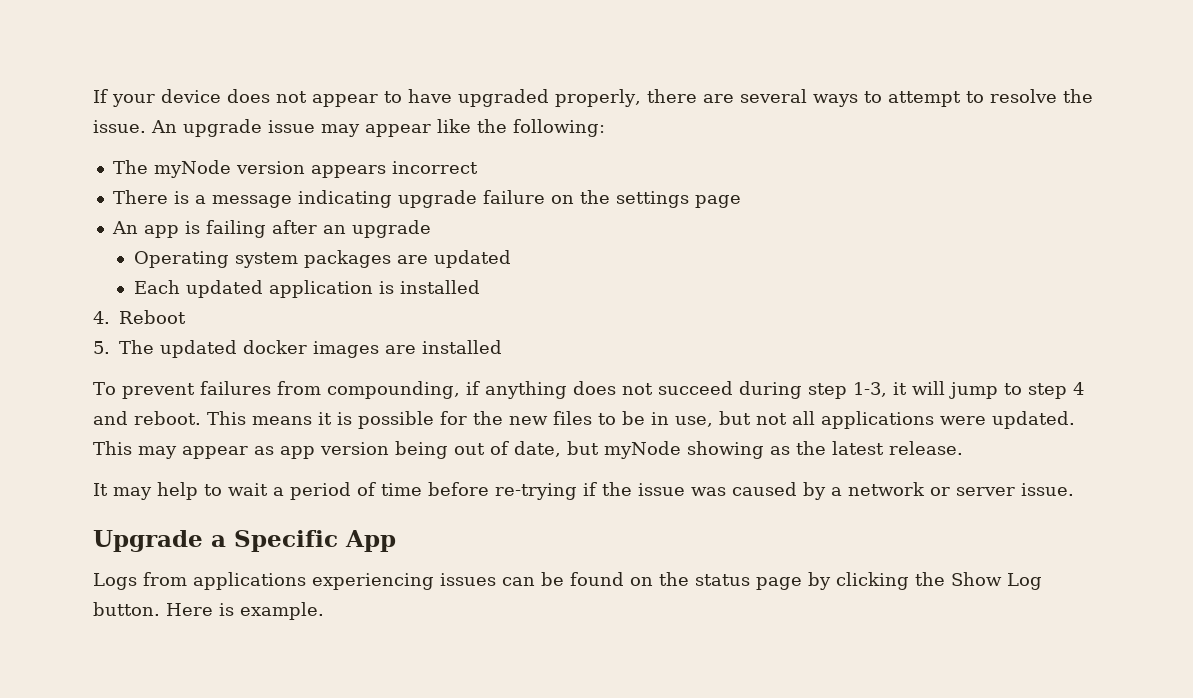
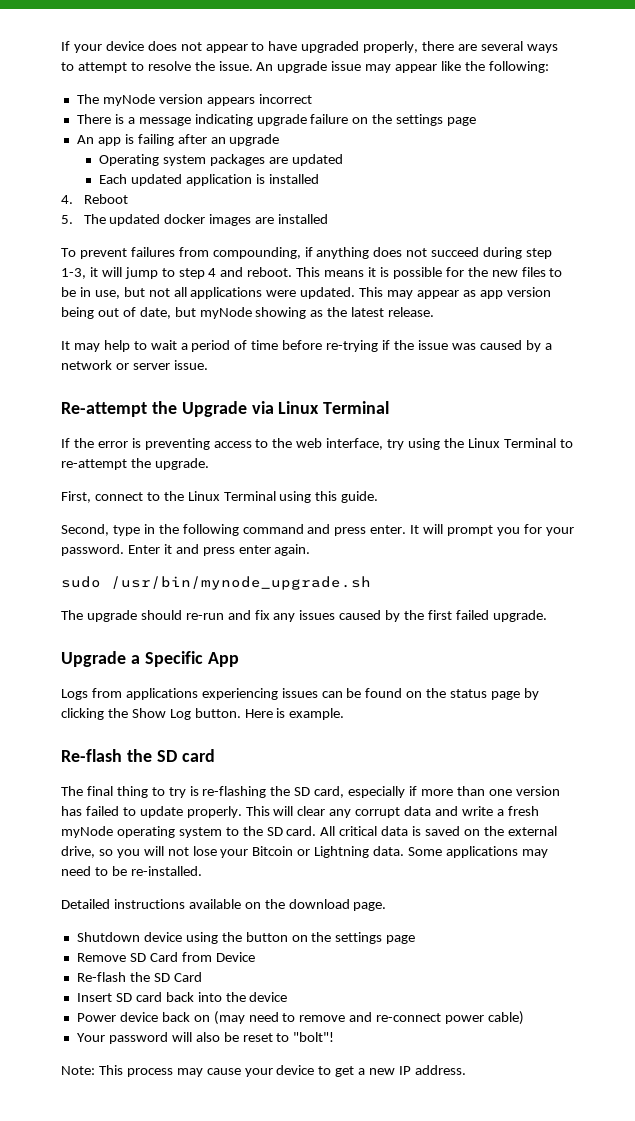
(1074, 489) none -> [61,401,390,417] [61,438,573,450] [61,458,209,470] [61,491,379,503] [61,524,574,536] [61,544,311,556] [61,576,371,590] [61,610,547,622] // Re-attempt the Upgrade via Linux Terminal // If the error is preventing access to the web interface, try using the Linux Terminal to re-attempt the upgrade. // First, connect to the Linux Terminal using this guide. // Second, type in the following command and press enter. It will prompt you for your password. Enter it and press enter again. // sudo /usr/bin/mynode_upgrade.sh // The upgrade should re-run and fix any issues caused by the first failed upgrade.
(324, 611) none -> [61,749,215,762] [61,786,560,798] [61,806,539,818] [61,826,557,838] [61,846,548,858] [61,866,202,876] [61,899,387,911] [76,932,416,944] [76,952,255,962] [76,972,202,982] [76,992,288,1002] [76,1011,525,1025] [76,1032,335,1044] [61,1065,466,1077] // Re-flash the SD card // The final thing to try is re-flashing the SD card, especially if more than one version has failed to update properly. This will clear any corrupt data and write a fresh myNode operating system to the SD card. All critical data is saved on the external drive, so you will not lose your Bitcoin or Lightning data. Some applications may need to be re-installed. // Detailed instructions available on the download page. // Shutdown device using the button on the settings page // Remove SD Card from Device // Re-flash the SD Card // Insert SD card back into the device // Power device back on (may need to remove and re-connect power cable) // Your password will also be reset to "bolt"! // Note: This process may cause your device to get a new IP address.

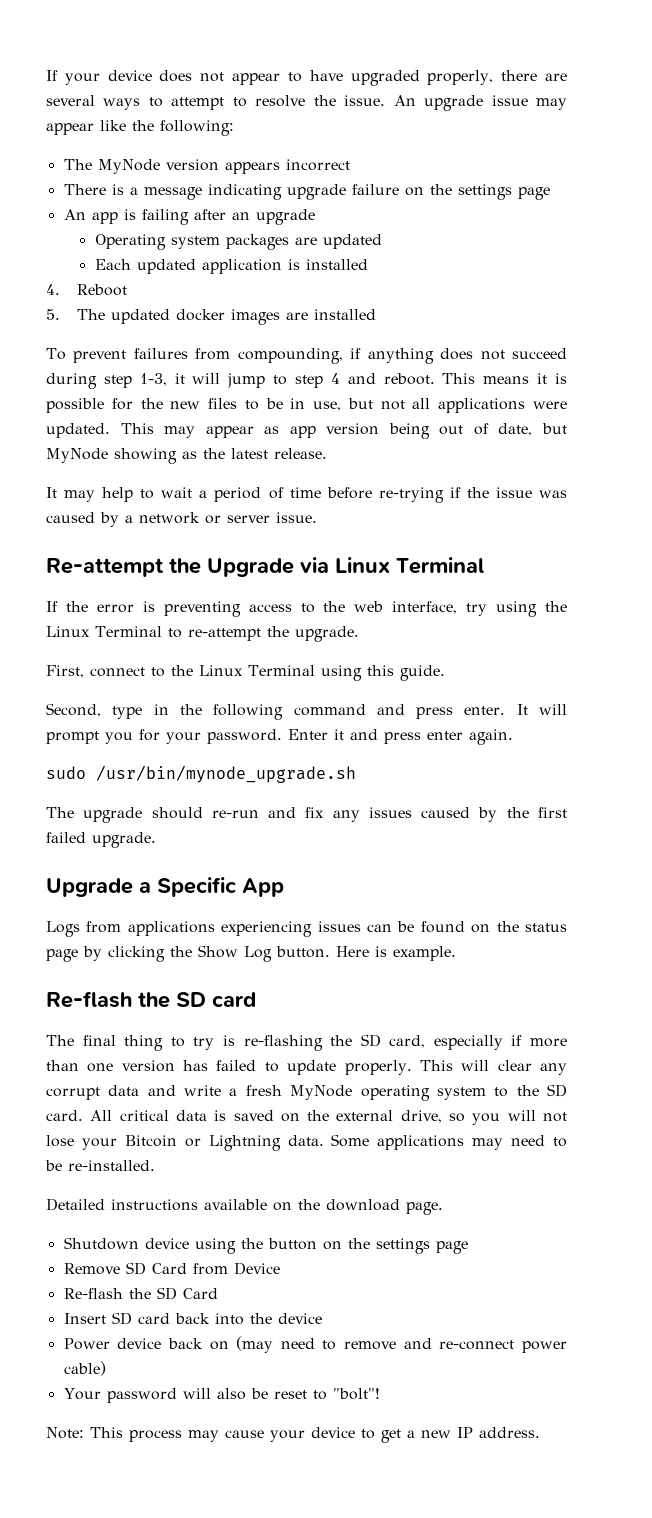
[102,94,155,106] myNode -> [97,159,160,174] MyNode
[199,307,252,319] myNode -> [46,448,108,463] MyNode
[61,826,113,838] myNode -> [290,1085,353,1100] MyNode

